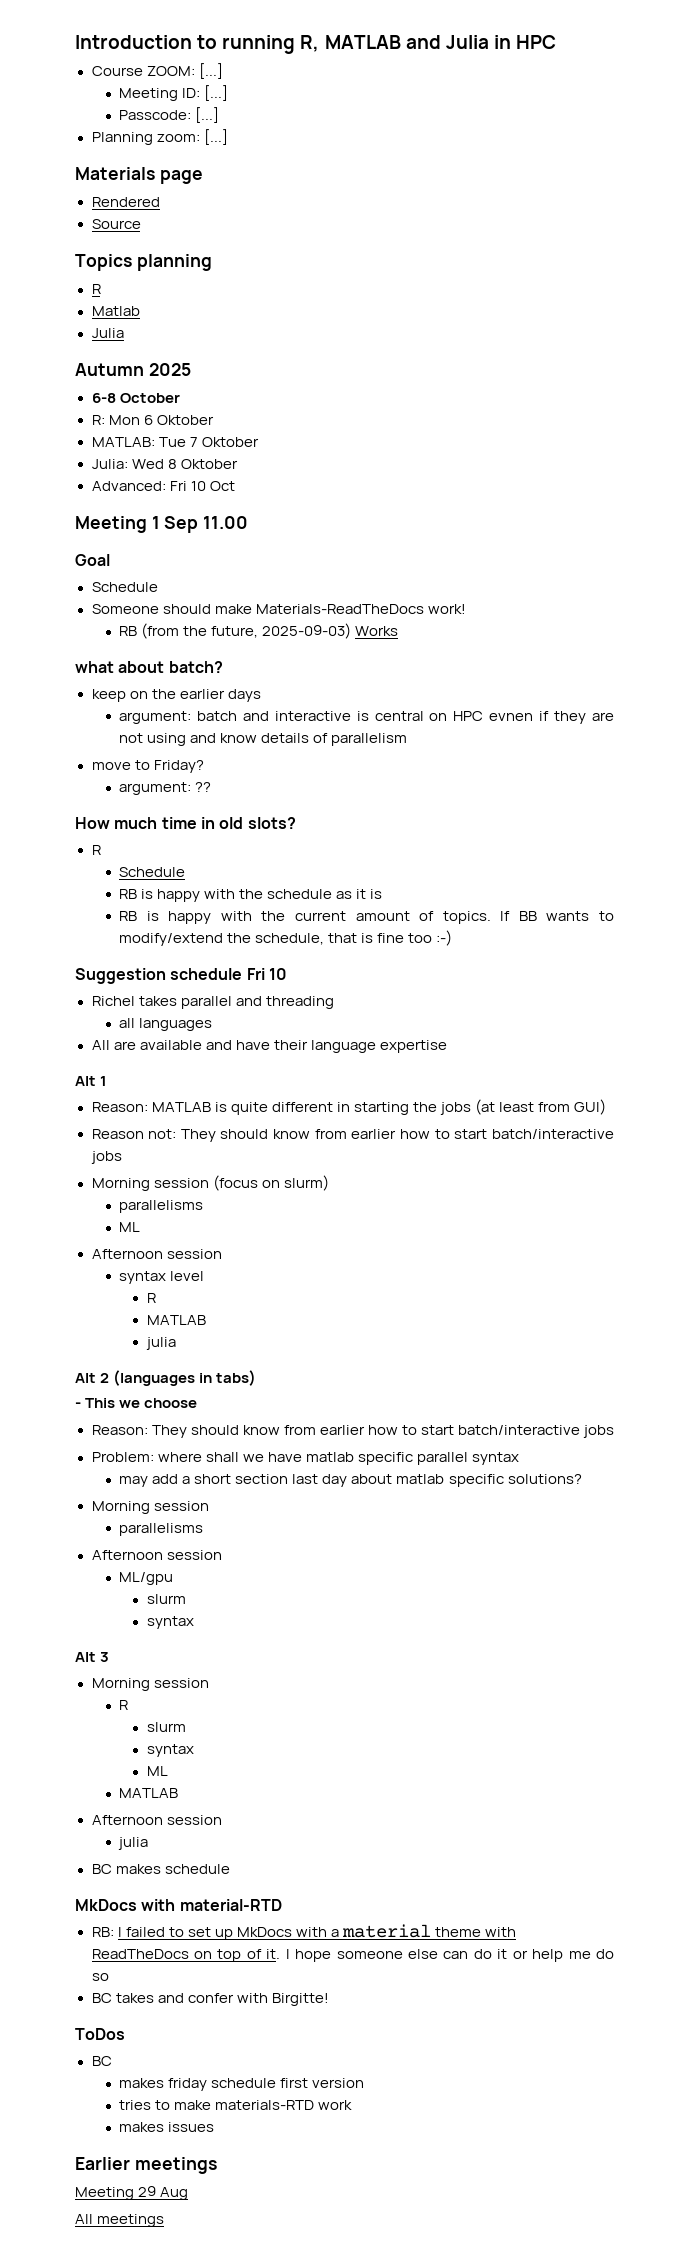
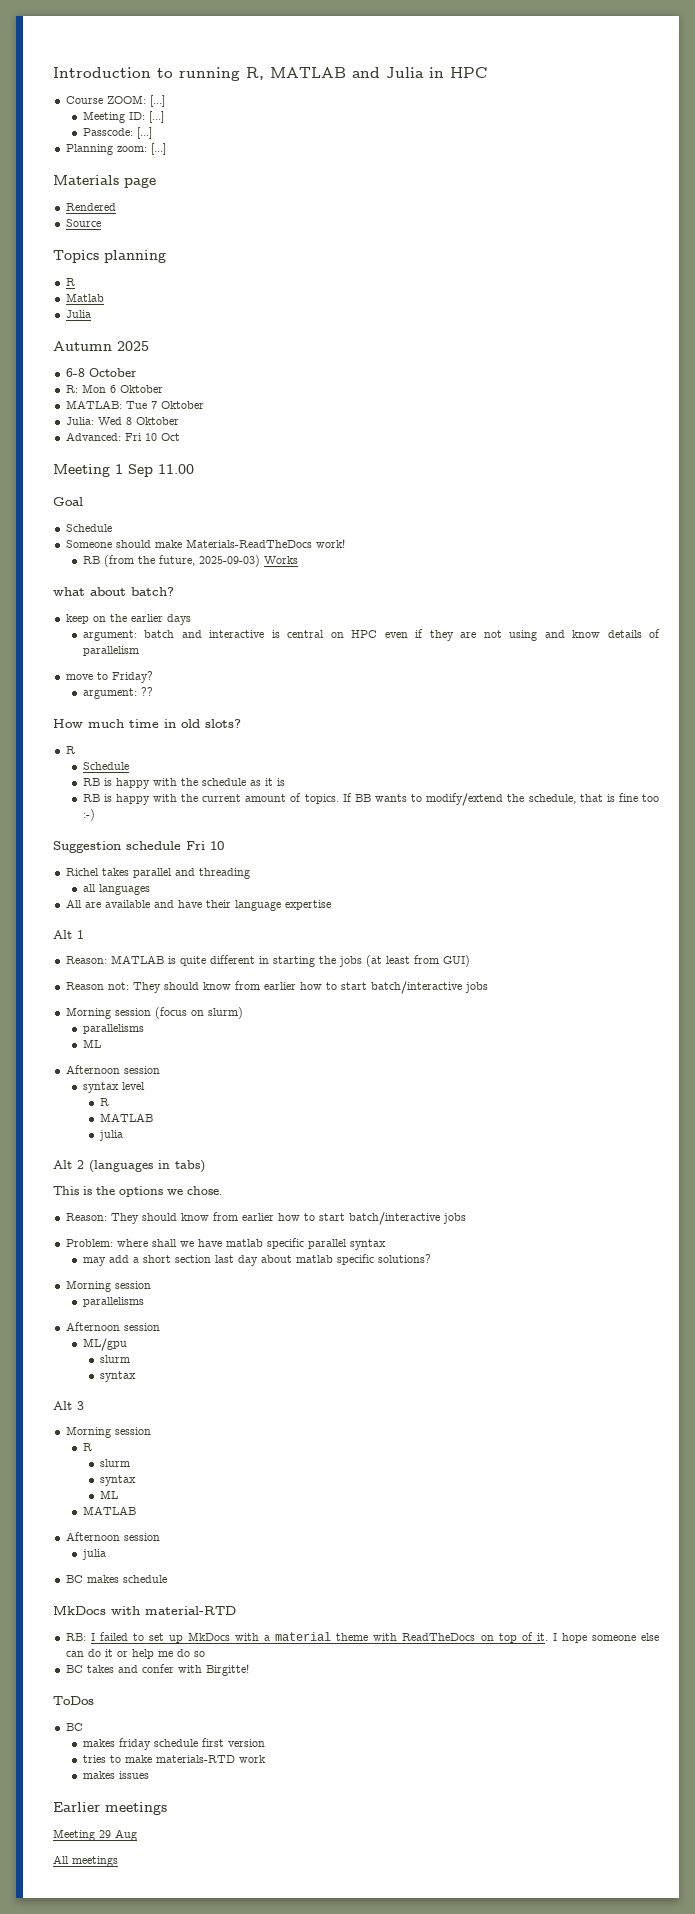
[489,713,534,721] evnen -> [384,632,408,638] even
[75,1398,198,1408] - This we choose -> [53,1186,222,1197] This is the options we chose.

